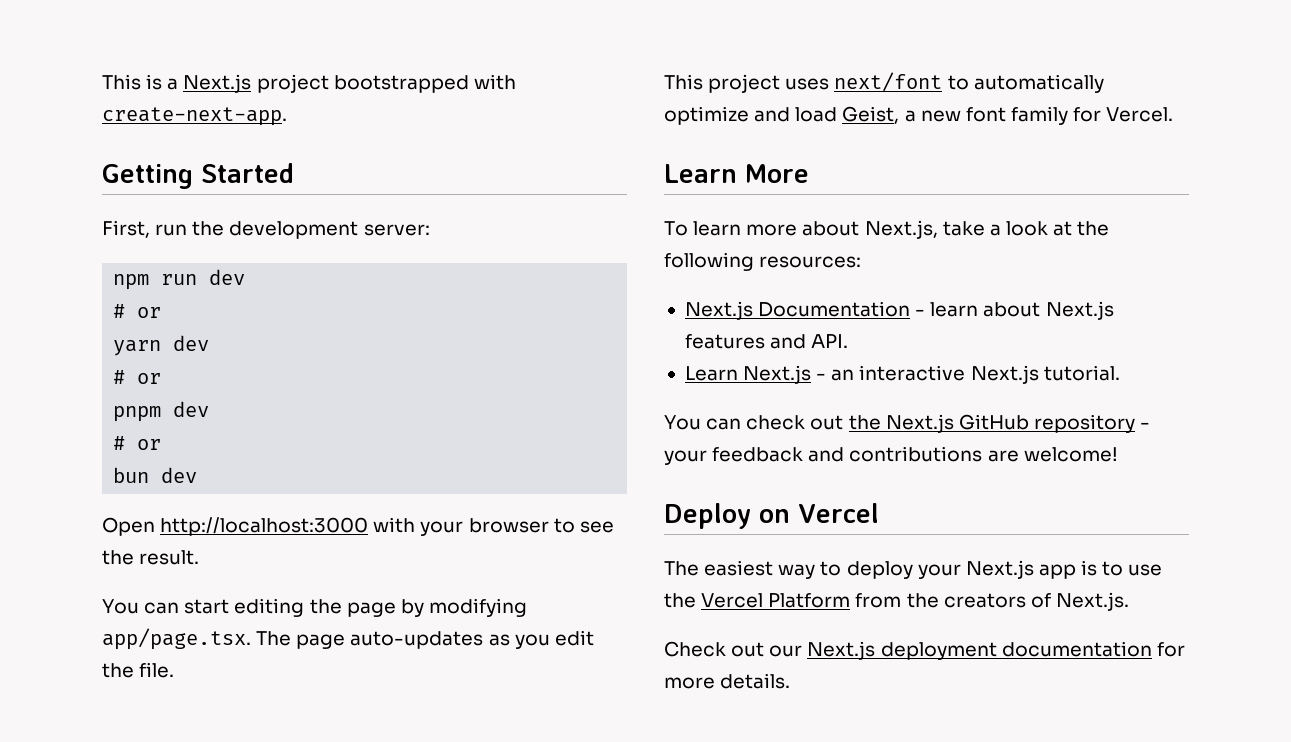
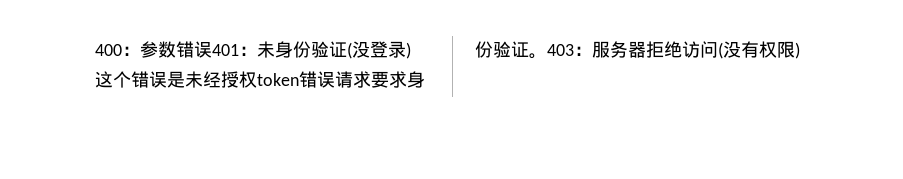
[102,74,516,93] [102,107,287,126] [102,163,294,189] [102,220,430,239] [113,269,246,290] [113,304,162,318] [113,335,210,356] [113,370,162,384] [113,401,210,422] [113,436,162,450] [113,467,198,483] [102,517,614,536] [102,550,200,565] [102,598,527,617] [102,628,594,650] [102,662,175,678] [664,72,1104,93] [664,106,1174,125] [664,164,809,183] [664,220,1110,239] [664,252,862,271] [684,301,1114,320] [684,334,849,349] [684,365,1120,384] [664,414,1151,433] [664,446,1118,465] [664,503,879,529] [664,560,1163,579] [664,592,1129,611] [664,641,1185,660] [664,673,791,689] This is a Next.js project bootstrapped with create-next-app. // Getting Started // First, run the development server: // npm run dev // # or // yarn dev // # or // pnpm dev // # or // bun dev // Open http://localhost:3000 with your browser to see the result. // You can start editing the page by modifying app/page.tsx. The page auto-updates as you edit the file. // This project uses next/font to automatically optimize and load Geist, a new font family for Vercel. // Learn More // To learn more about Next.js, take a look at the following resources: // Next.js Documentation - learn about Next.js features and API. // Learn Next.js - an interactive Next.js tutorial. // You can check out the Next.js GitHub repository - your feedback and contributions are welcome! // Deploy on Vercel // The easiest way to deploy your Next.js app is to use the Vercel Platform from the creators of Next.js. // Check out our Next.js deployment documentation for more details. -> [95,41,411,59] [95,71,425,88] [475,41,800,59] 400：参数错误401：未身份验证(没登录)这个错误是未经授权token错误请求要求身份验证。403：服务器拒绝访问(没有权限)

